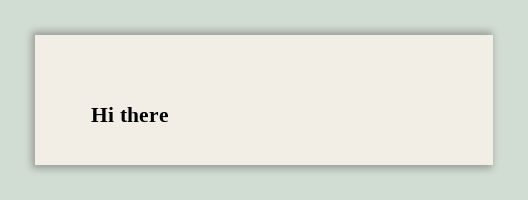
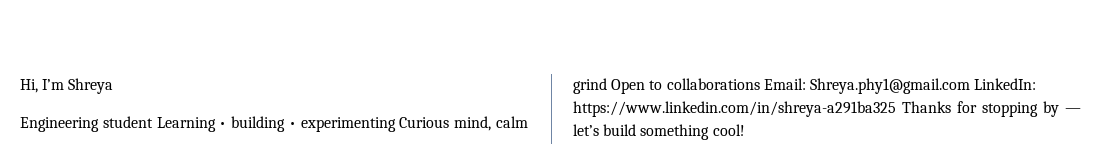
[91,107,169,122] Hi there -> [20,78,114,94] [20,116,528,132] [573,78,1037,94] [573,101,1081,117] [573,124,745,140] Hi, I’m Shreya // Engineering student Learning • building • experimenting Curious mind, calm grind Open to collaborations Email: Shreya.phy1@gmail.com LinkedIn: https://www.linkedin.com/in/shreya-a291ba325 Thanks for stopping by — let’s build something cool!

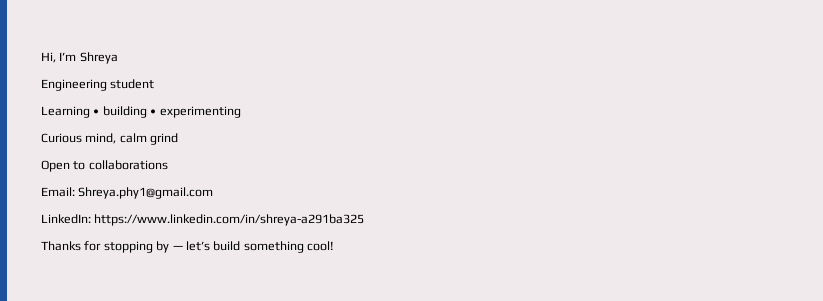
(153, 122) none -> (155, 84) //
(396, 124) none -> (241, 112) //
(607, 86) none -> (179, 139) //
(760, 84) none -> (168, 165) //
(970, 86) none -> (214, 193) //
(896, 109) none -> (365, 220) //

